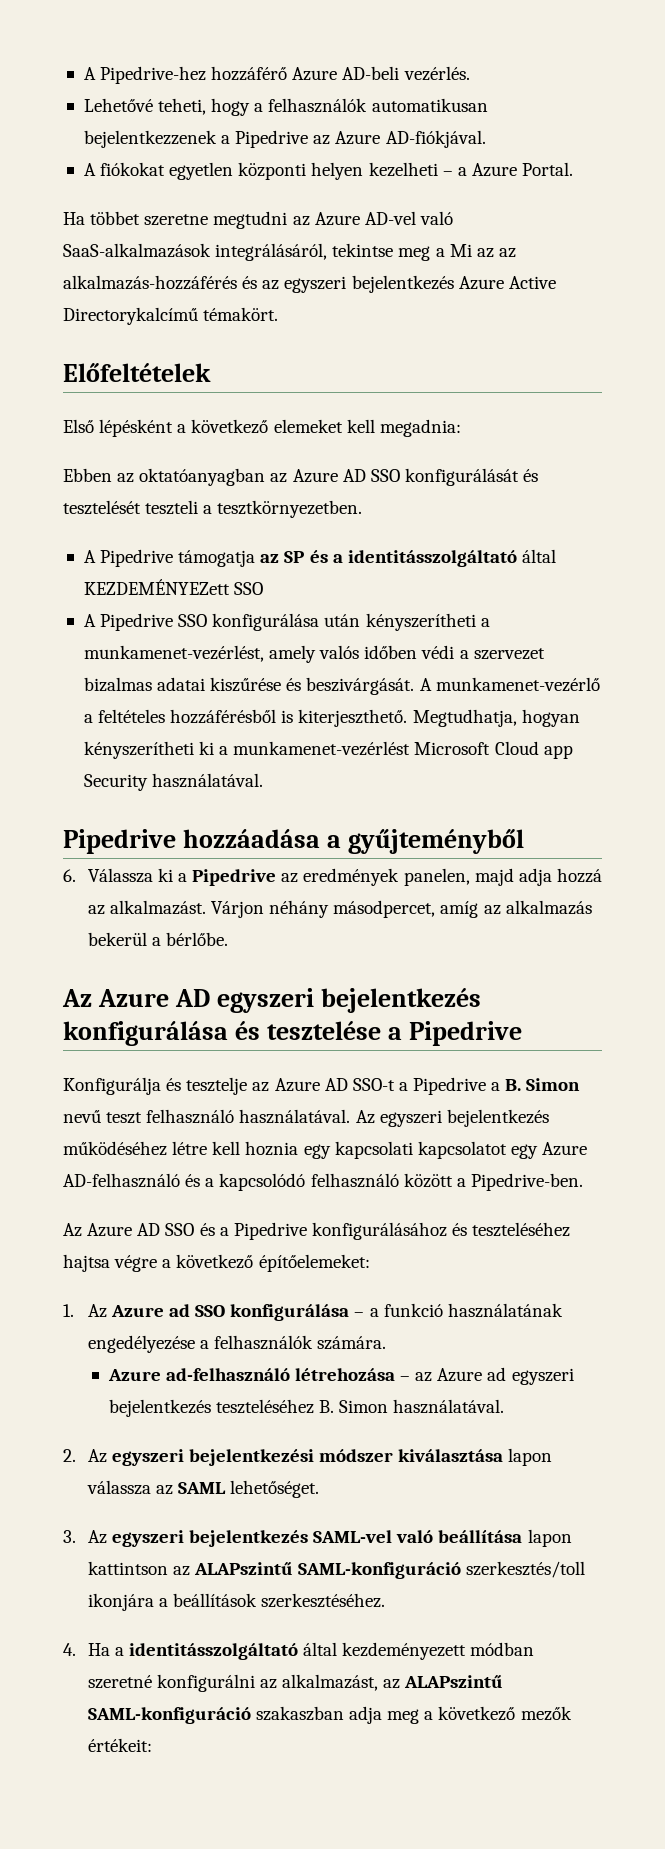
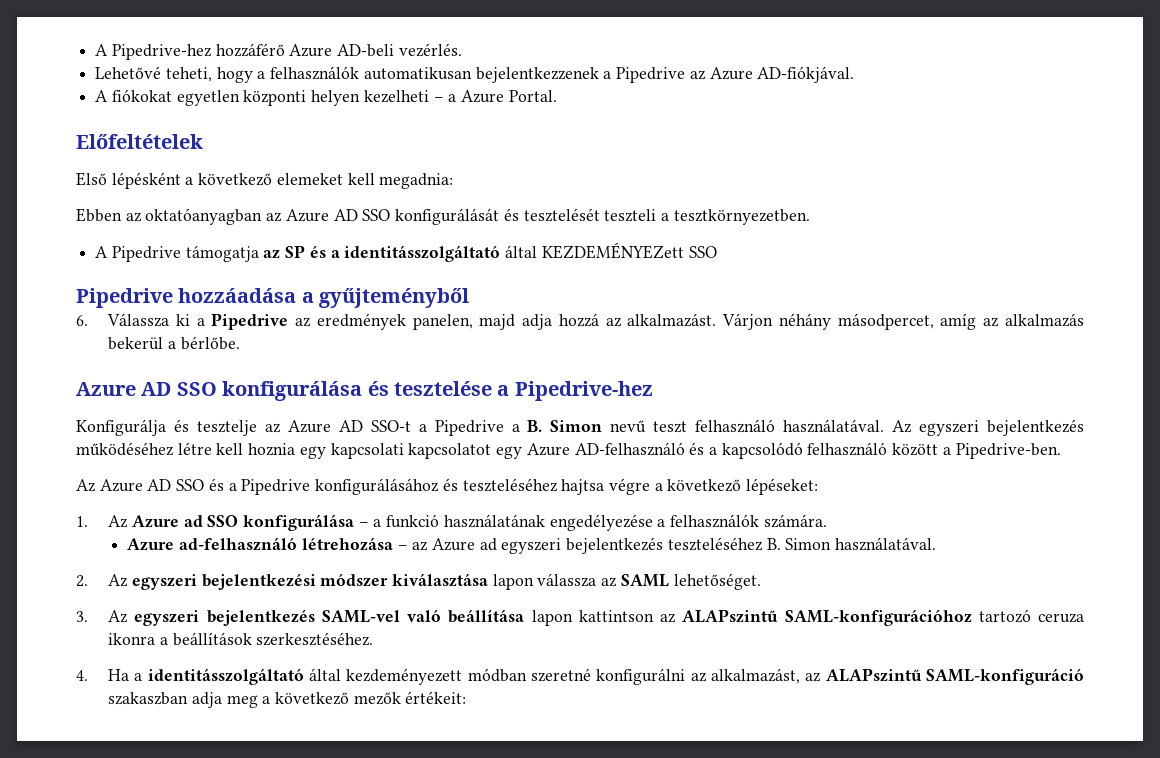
[63,211,453,229] [63,243,516,261] [63,275,556,293] [63,307,279,325] // Ha többet szeretne megtudni az Azure AD-vel való SaaS-alkalmazások integrálásáról, tekintse meg a Mi az az alkalmazás-hozzáférés és az egyszeri bejelentkezés Azure Active Directorykalcímű témakört. -> (557, 96) none
[83,613,490,631] [83,645,545,663] [83,677,600,695] [83,709,580,727] [83,741,573,759] [83,773,264,791] // A Pipedrive SSO konfigurálása után kényszerítheti a munkamenet-vezérlést, amely valós időben védi a szervezet bizalmas adatai kiszűrése és beszivárgását. A munkamenet-vezérlő a feltételes hozzáférésből is kiterjeszthető. Megtudhatja, hogyan kényszerítheti ki a munkamenet-vezérlést Microsoft Cloud app Security használatával. -> (717, 252) none
[62,988,481,1013] Az Azure AD egyszeri bejelentkezés -> [76,382,217,396] Azure AD SSO
[408,1021,522,1046] Pipedrive -> [514,381,653,401] Pipedrive-hez
[258,1254,370,1272] építőelemeket: -> [746,478,819,495] lépéseket:
[298,1561,586,1579] [87,1593,154,1611] SAML-konfiguráció szerkesztés/toll ikonjára -> [784,609,1085,626] [108,633,156,645] SAML-konfigurációhoz tartozó ceruza ikonra

